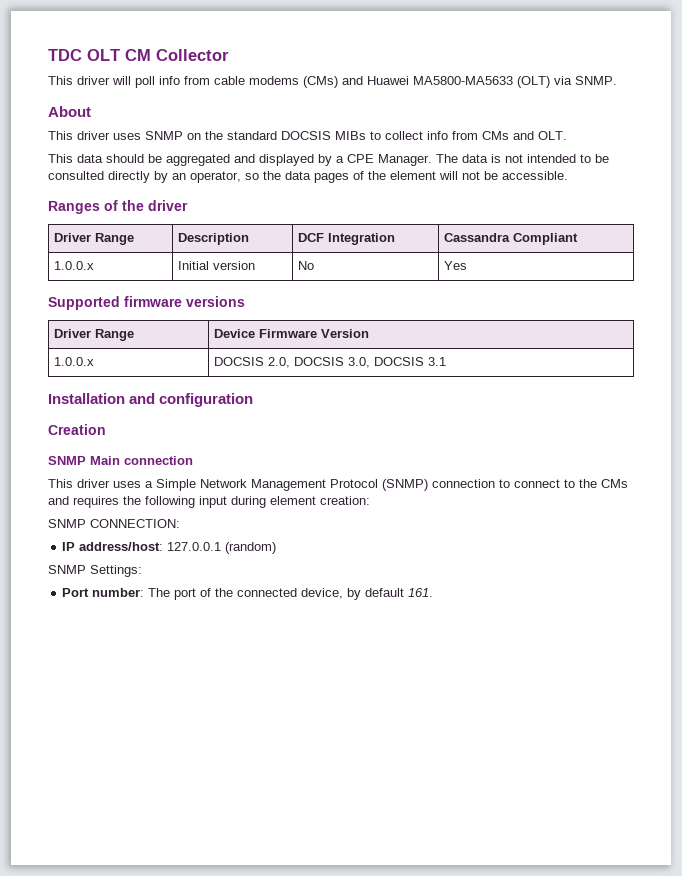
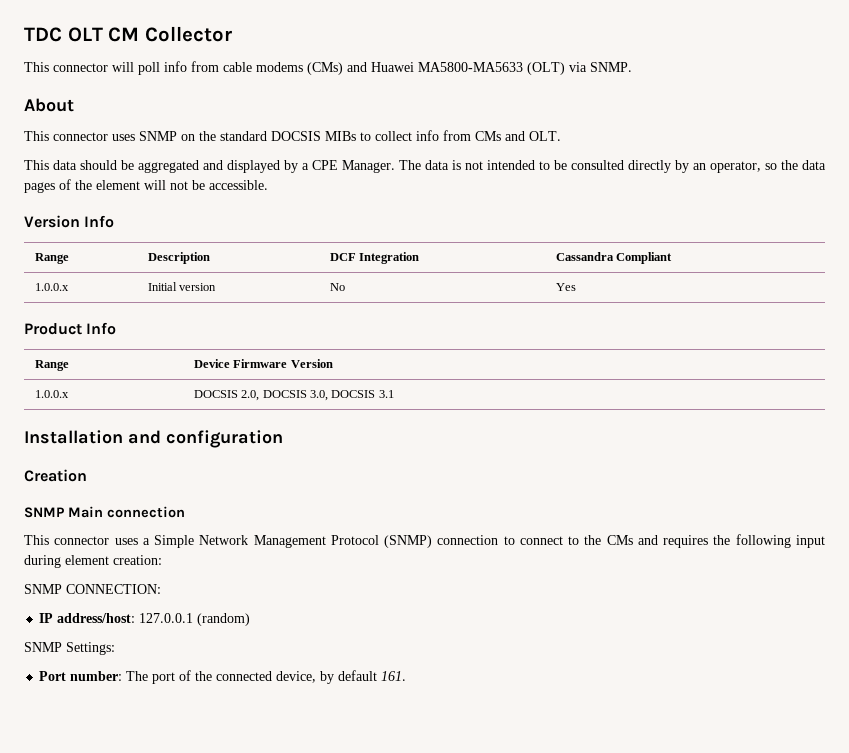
[77,76,110,85] driver -> [53,63,108,72] connector
[77,131,110,140] driver -> [53,132,108,141] connector
[48,200,188,214] [54,233,92,242] Ranges of the driver // Driver -> [24,215,115,228] Version Info //
[48,296,245,310] [54,329,92,338] Supported firmware versions // Driver -> [24,322,117,335] Product Info //
[77,479,110,488] driver -> [54,536,110,545] connector

